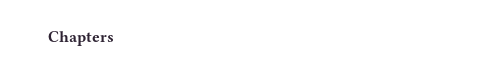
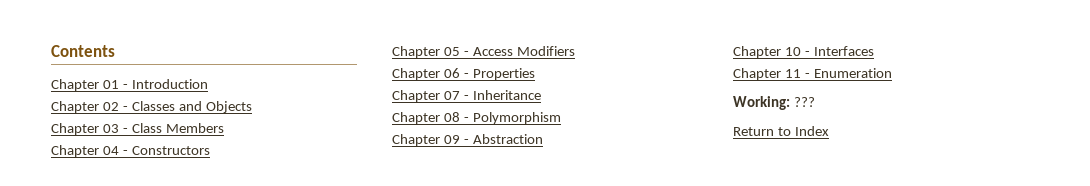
[48,31,114,46] Chapters -> [51,45,115,57] [51,79,208,91] [51,101,252,113] [51,123,224,135] [51,145,210,157] [392,46,575,58] [392,68,535,80] [392,90,541,102] [392,112,561,124] [392,134,543,146] [733,46,874,58] [733,68,892,80] [733,96,815,110] [733,126,829,136] Contents // Chapter 01 - Introduction // Chapter 02 - Classes and Objects // Chapter 03 - Class Members // Chapter 04 - Constructors // Chapter 05 - Access Modifiers // Chapter 06 - Properties // Chapter 07 - Inheritance // Chapter 08 - Polymorphism // Chapter 09 - Abstraction // Chapter 10 - Interfaces // Chapter 11 - Enumeration // Working: ??? // Return to Index

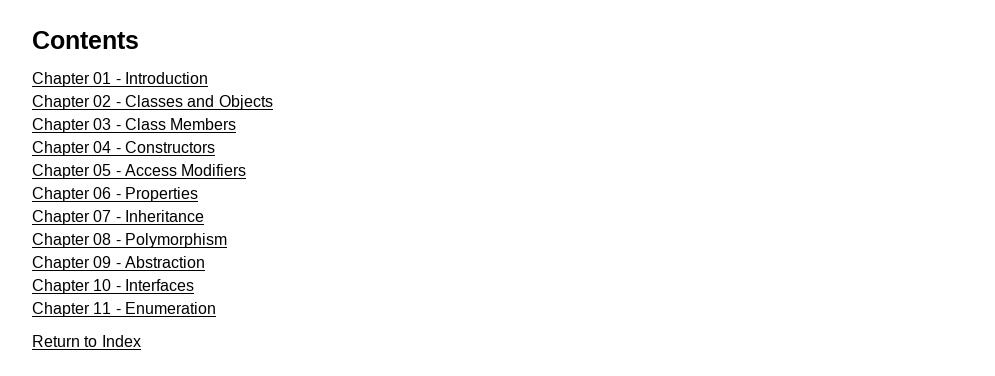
[733,96,815,110] // Working: ??? -> (216, 308) none

